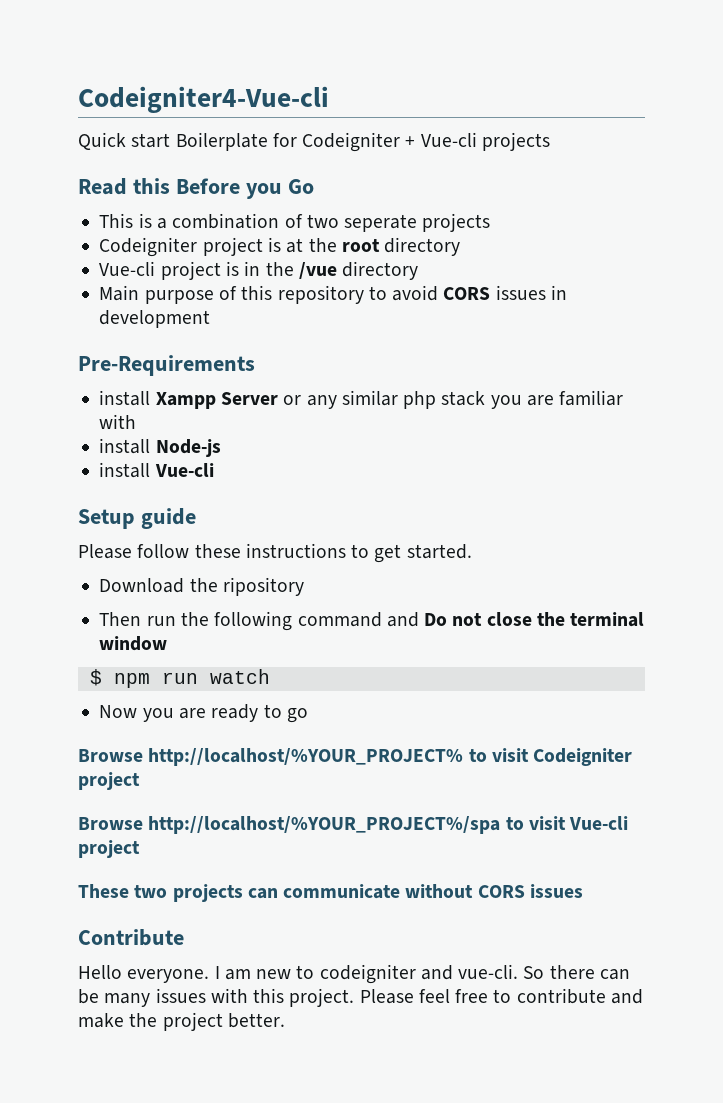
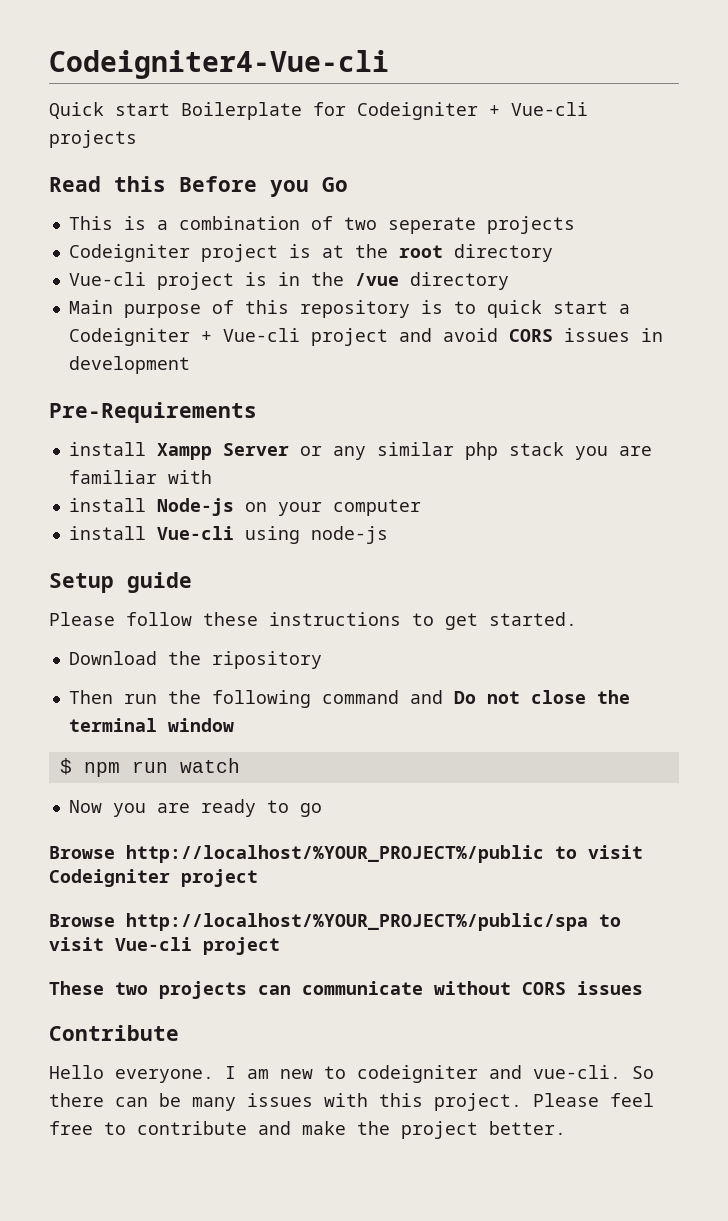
[368,286,387,300] to -> [420,300,630,318] [68,328,432,346] is to quick start a Codeigniter + Vue-cli project and
(221, 448) none -> [244,499,421,516] on your computer
(214, 470) none -> [244,526,388,544] using node-js
[148,748,464,766] http://localhost/%YOUR_PROJECT% -> [126,845,544,863] http://localhost/%YOUR_PROJECT%/public
[148,816,501,834] http://localhost/%YOUR_PROJECT%/spa -> [126,913,588,931] http://localhost/%YOUR_PROJECT%/public/spa

